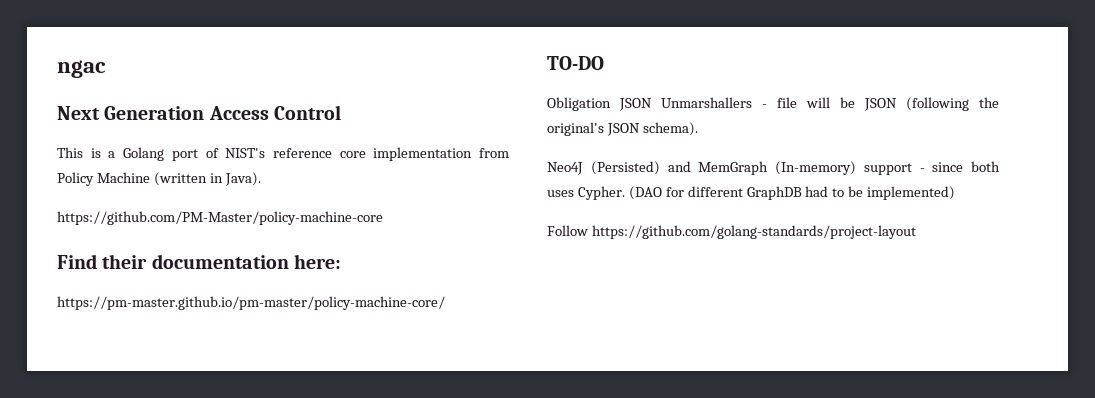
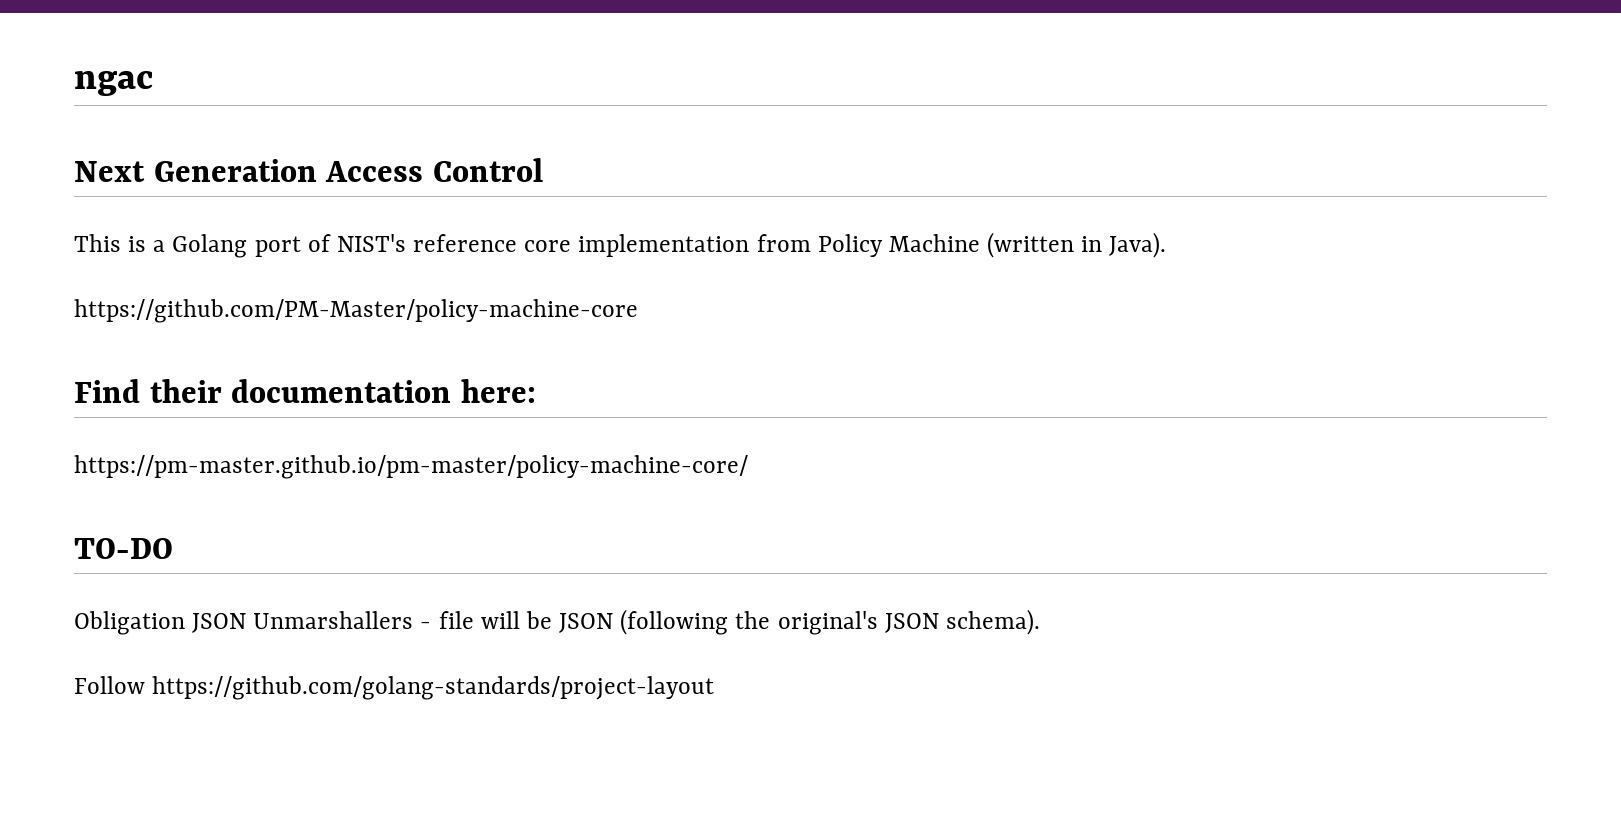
[547,161,1000,175] [547,186,956,200] // Neo4J (Persisted) and MemGraph (In-memory) support - since both uses Cypher. (DAO for different GraphDB had to be implemented) -> (1040, 622) none

